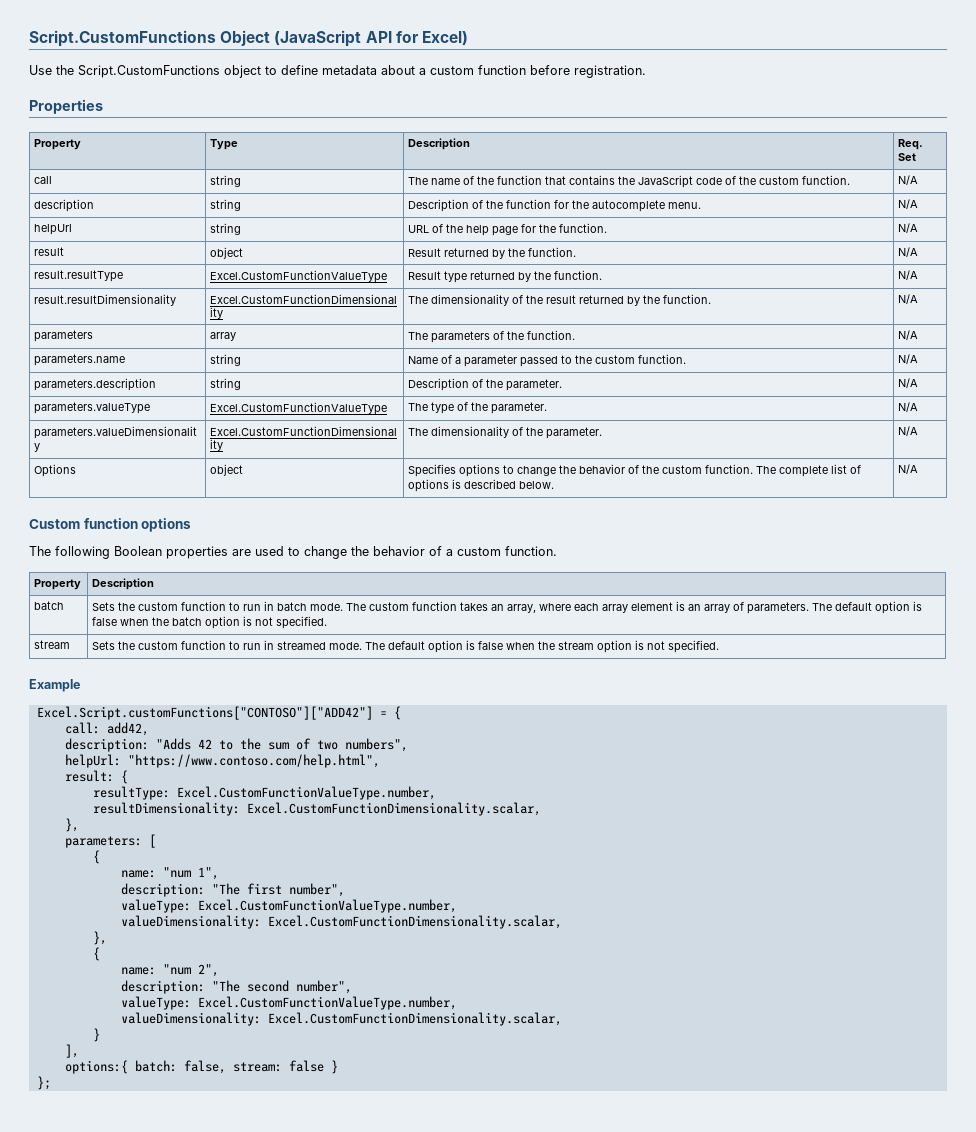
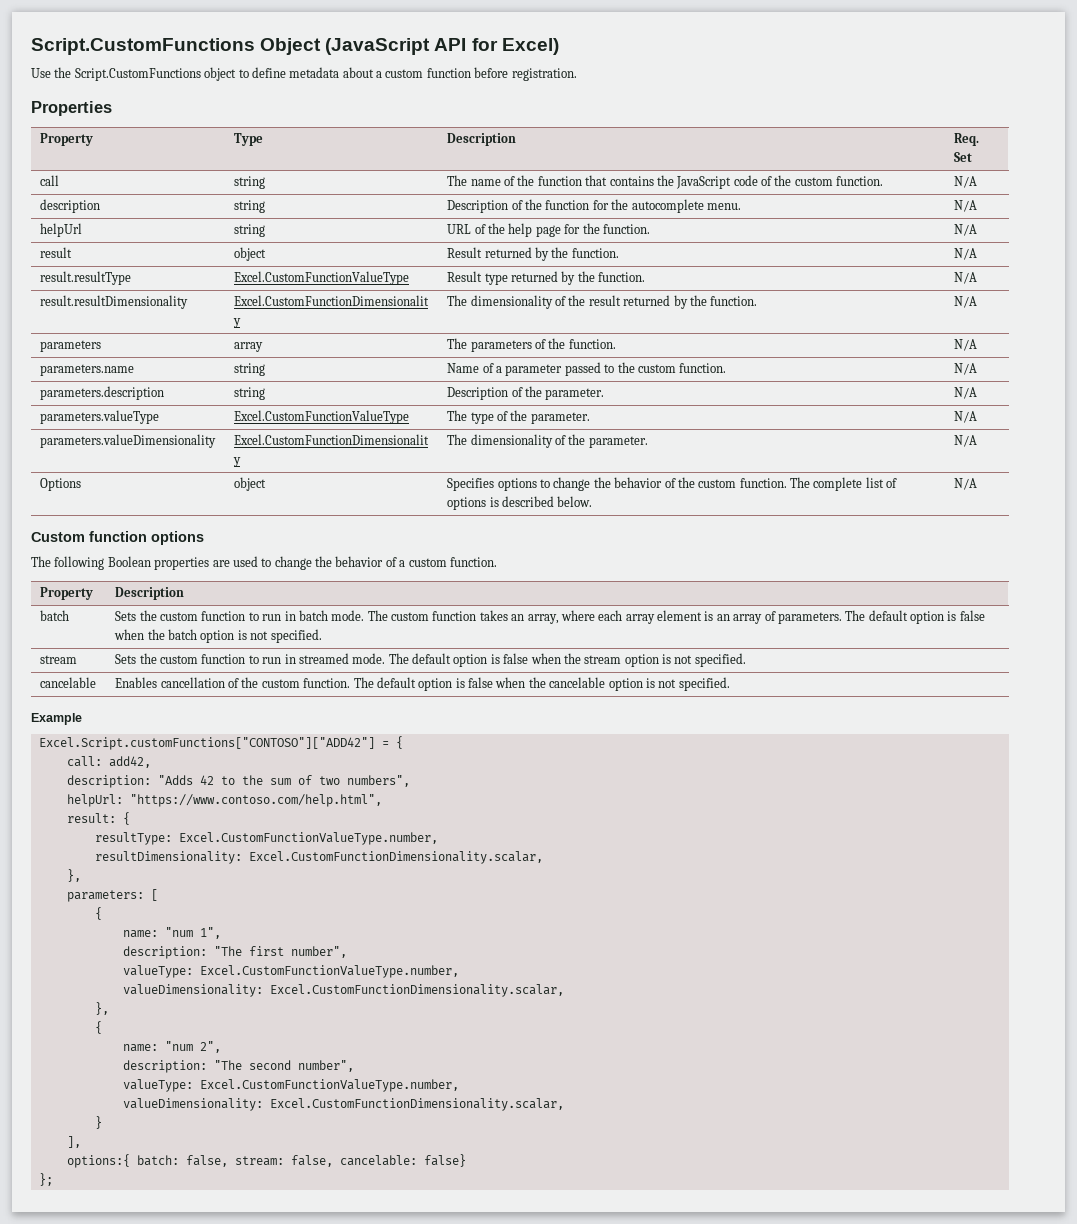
(720, 646) none -> [40,677,97,688] [115,677,730,691] // cancelable | Enables cancellation of the custom function. The default option is false when the cancelable option is not specified.
[288,1060,338,1074] false } -> [290,1154,466,1167] false, cancelable: false}

